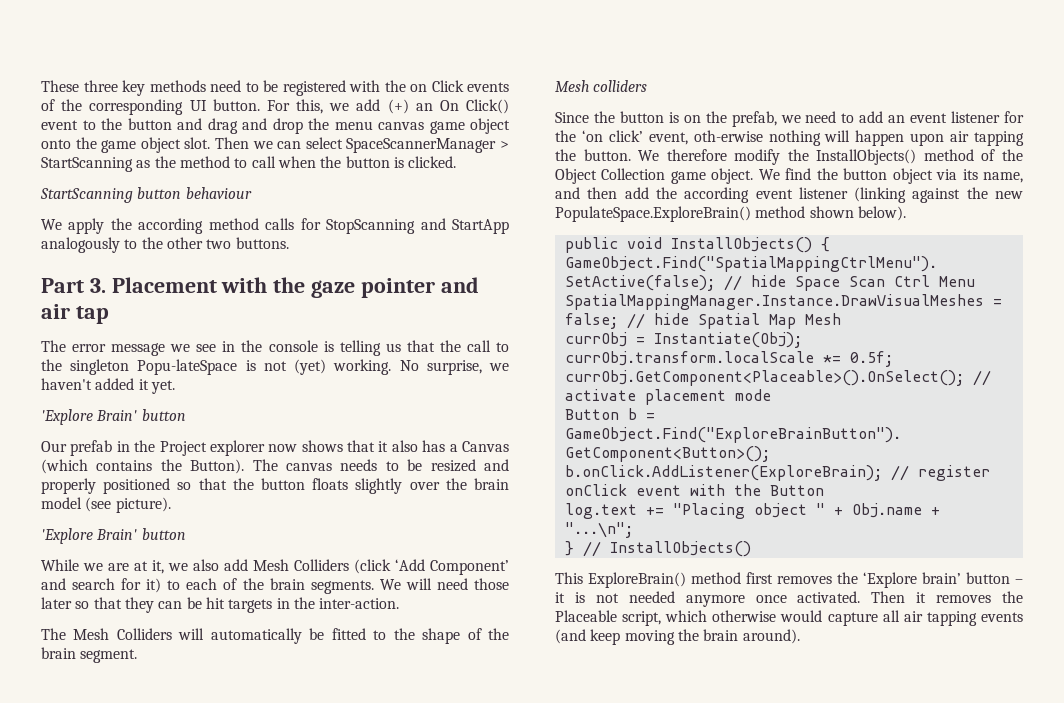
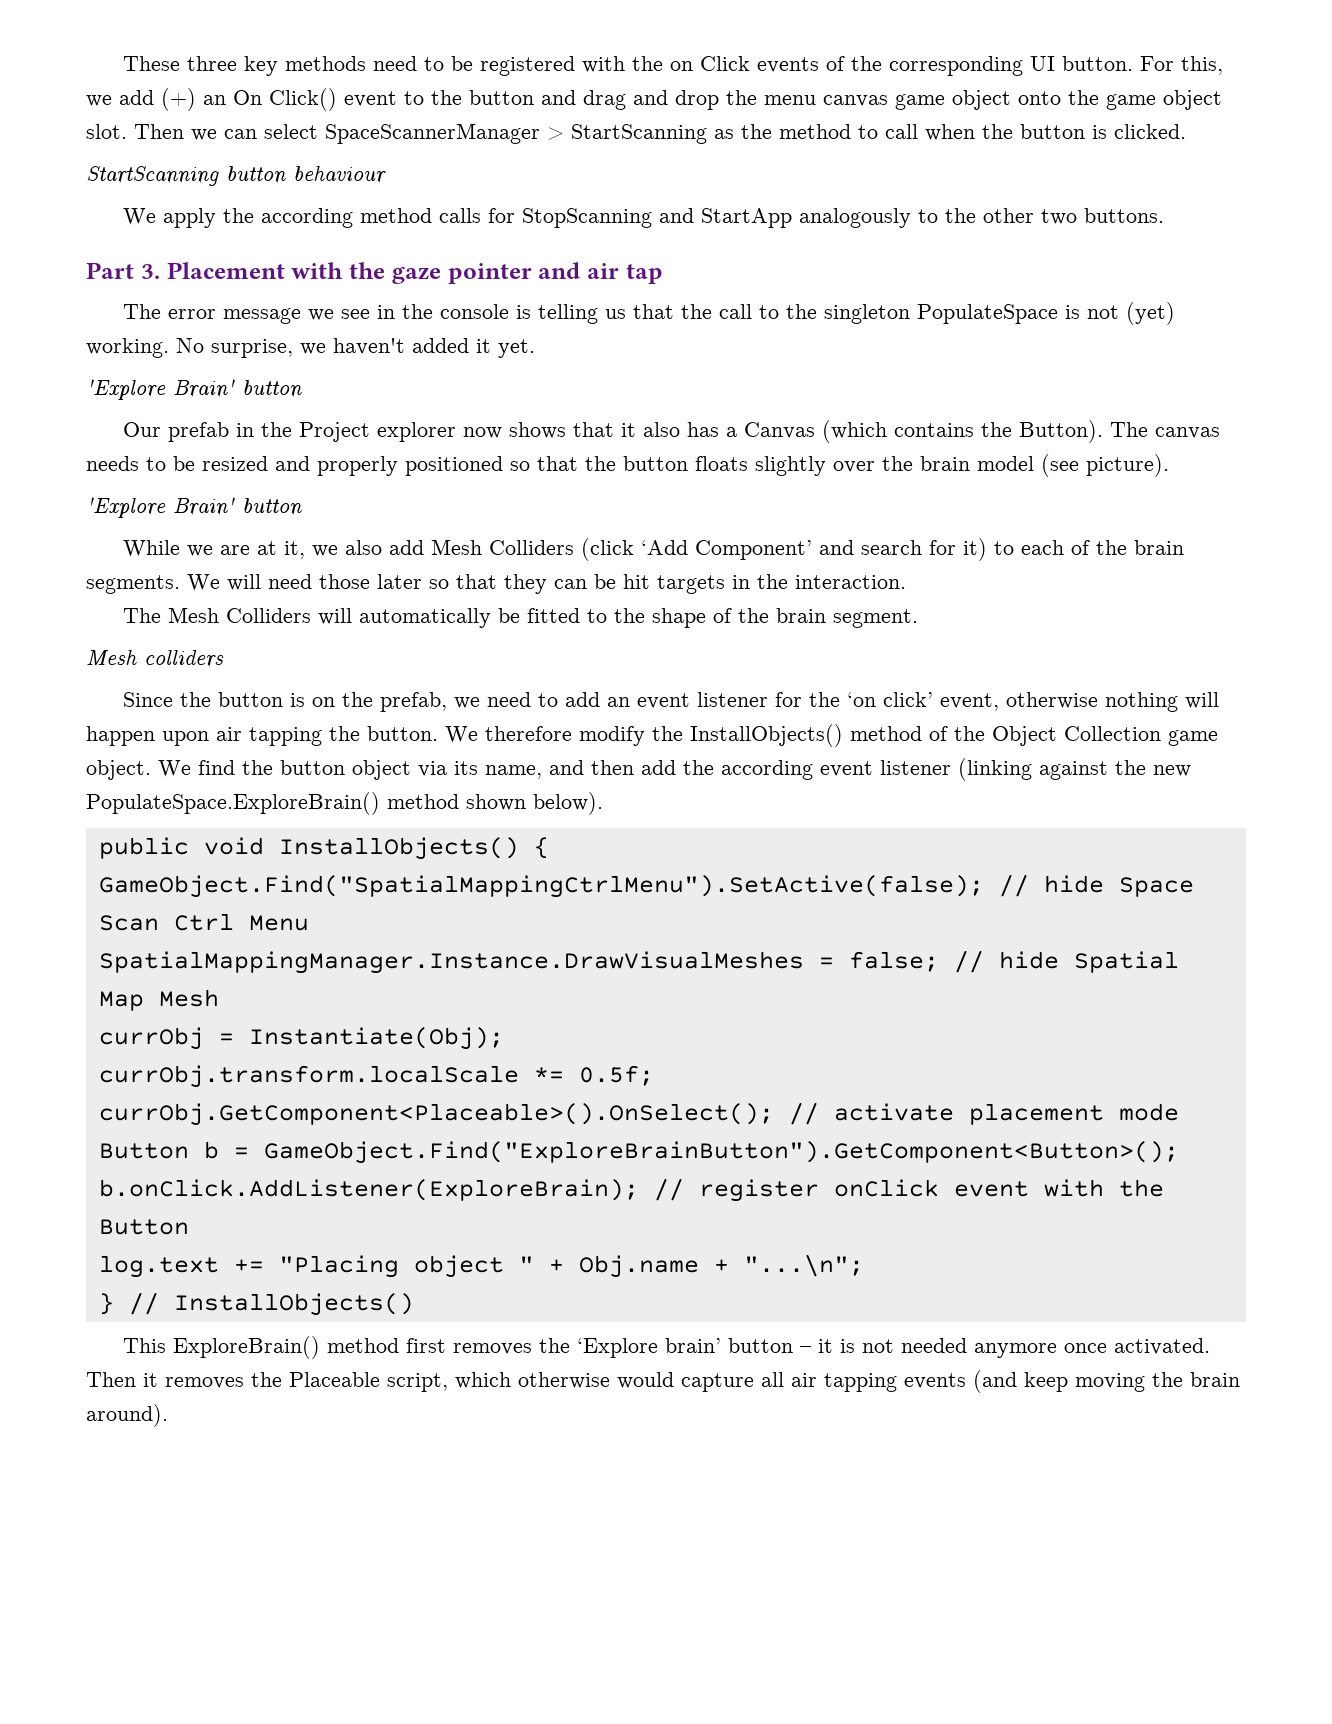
[137,359,238,375] Popu-lateSpace -> [916,304,1058,324] PopulateSpace
[319,598,400,609] inter-action. -> [795,575,906,589] interaction.
[693,130,763,142] oth-erwise -> [1005,692,1098,709] otherwise

